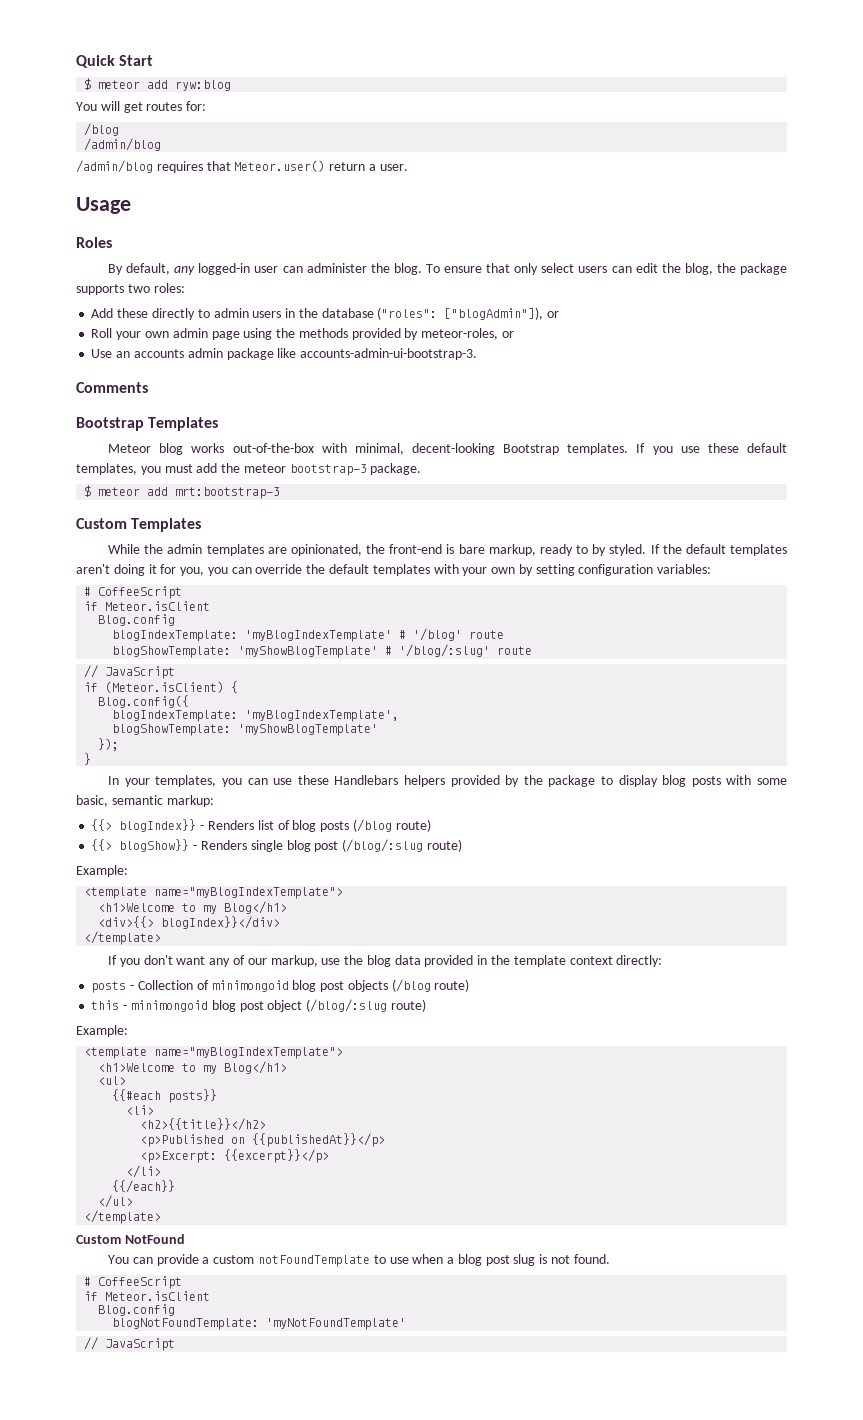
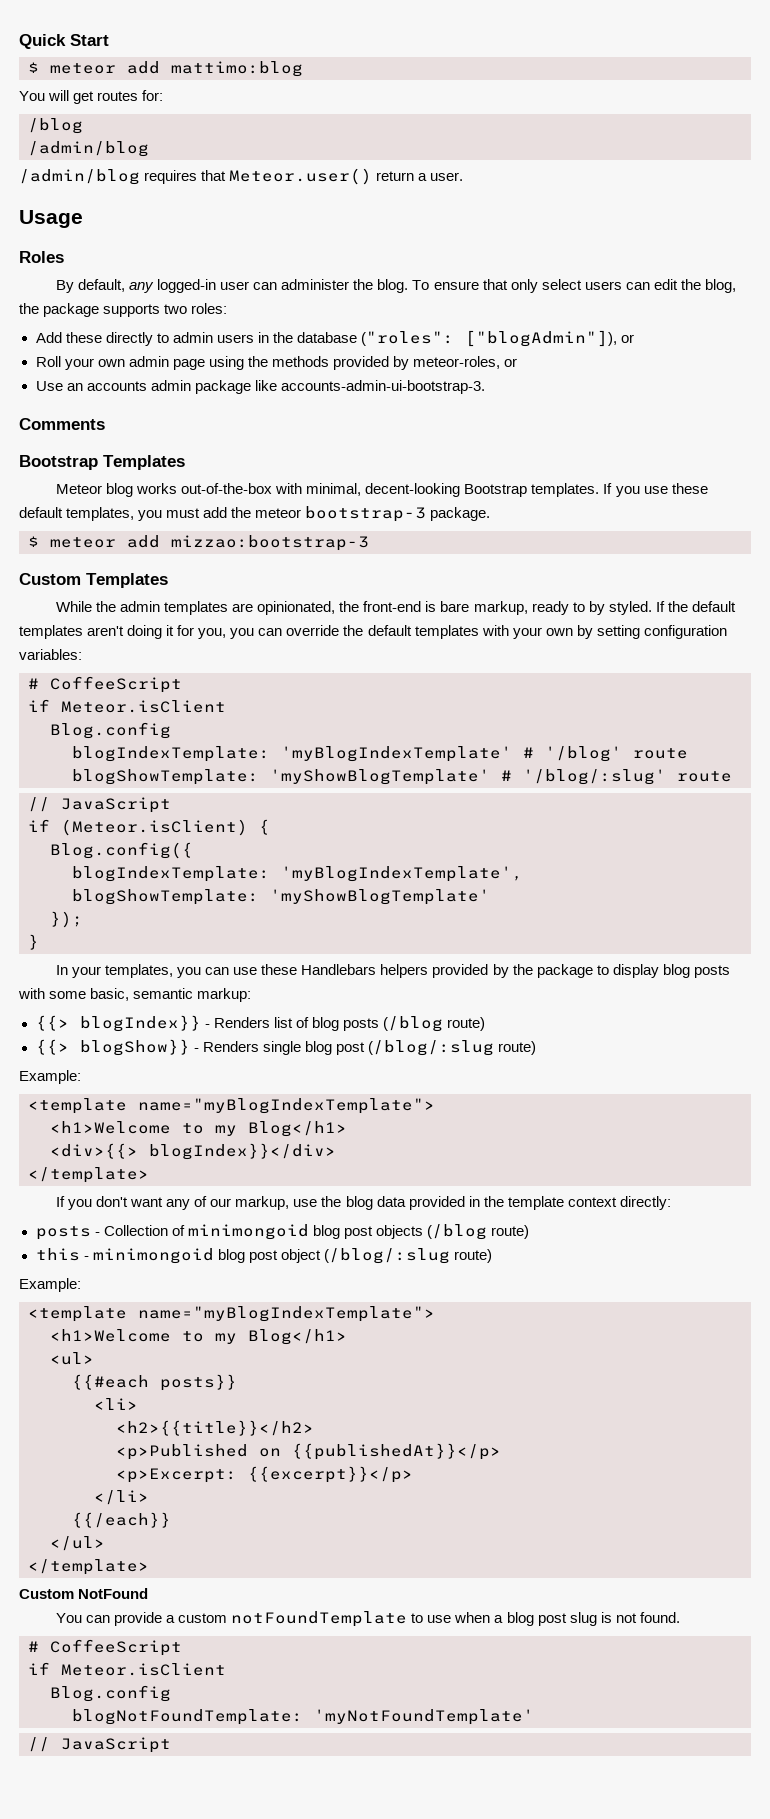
[175,80,232,91] ryw:blog -> [171,61,303,77] mattimo:blog
[175,487,281,499] mrt:bootstrap-3 -> [171,535,369,551] mizzao:bootstrap-3

